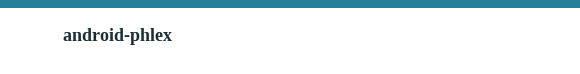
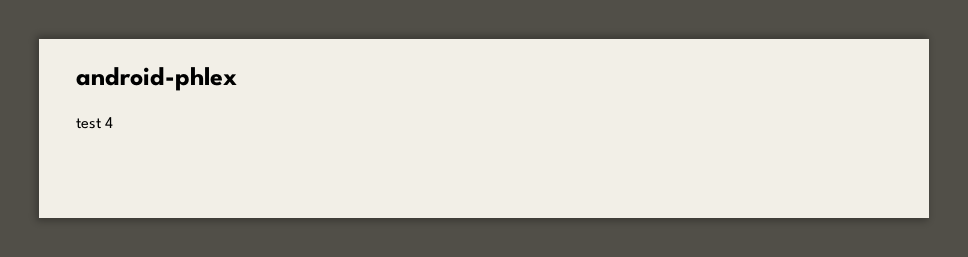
(172, 36) none -> [76,117,114,129] // test 4

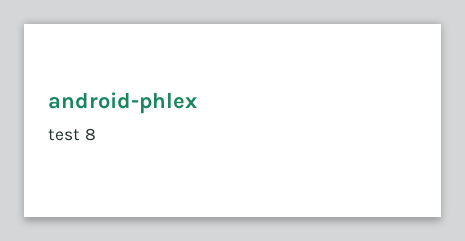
[105,117,114,128] 4 -> [84,128,96,141] 8

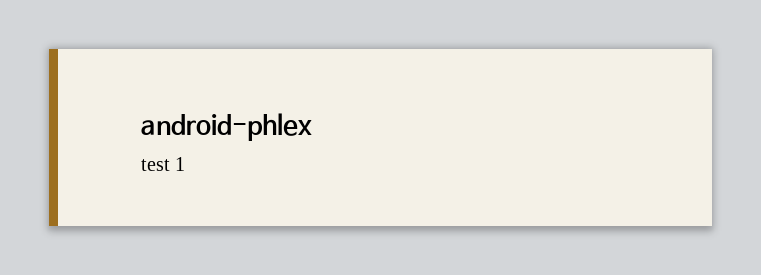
[84,128,96,141] 8 -> [175,157,186,171] 1

